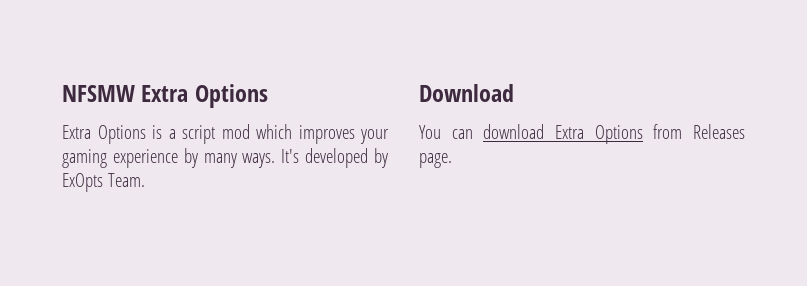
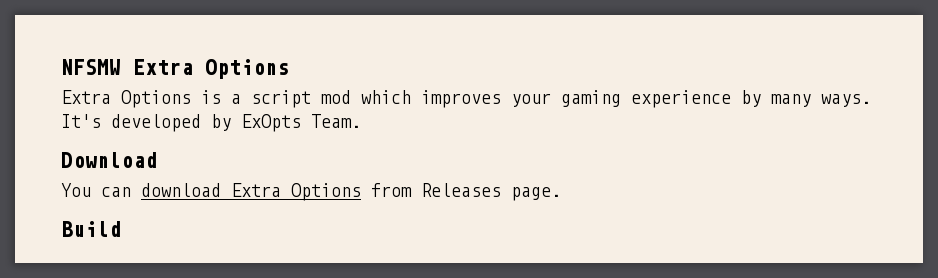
(452, 160) none -> [61,221,121,237] // Build

